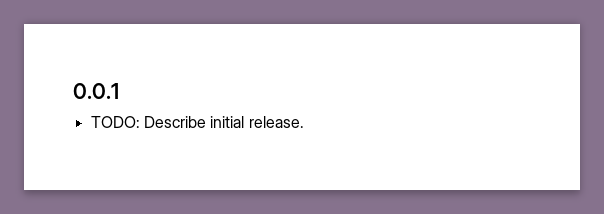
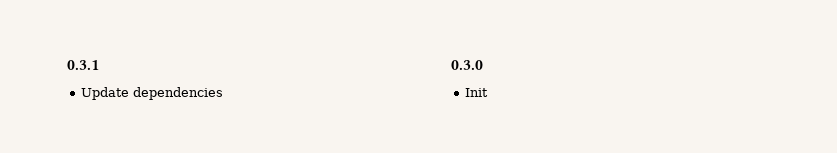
[73,83,119,99] [90,116,304,128] 0.0.1 // TODO: Describe initial release. -> [67,60,99,70] [80,87,223,100] [451,60,483,70] [464,88,488,97] 0.3.1 // Update dependencies // 0.3.0 // Init

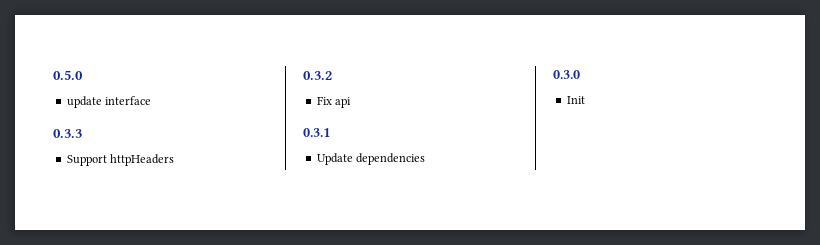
(67, 65) none -> [53,70,83,80] [66,96,152,108] [53,129,82,138] [66,154,175,166] [303,71,332,80] [316,96,352,108] 0.5.0 // update interface // 0.3.3 // Support httpHeaders // 0.3.2 // Fix api //

